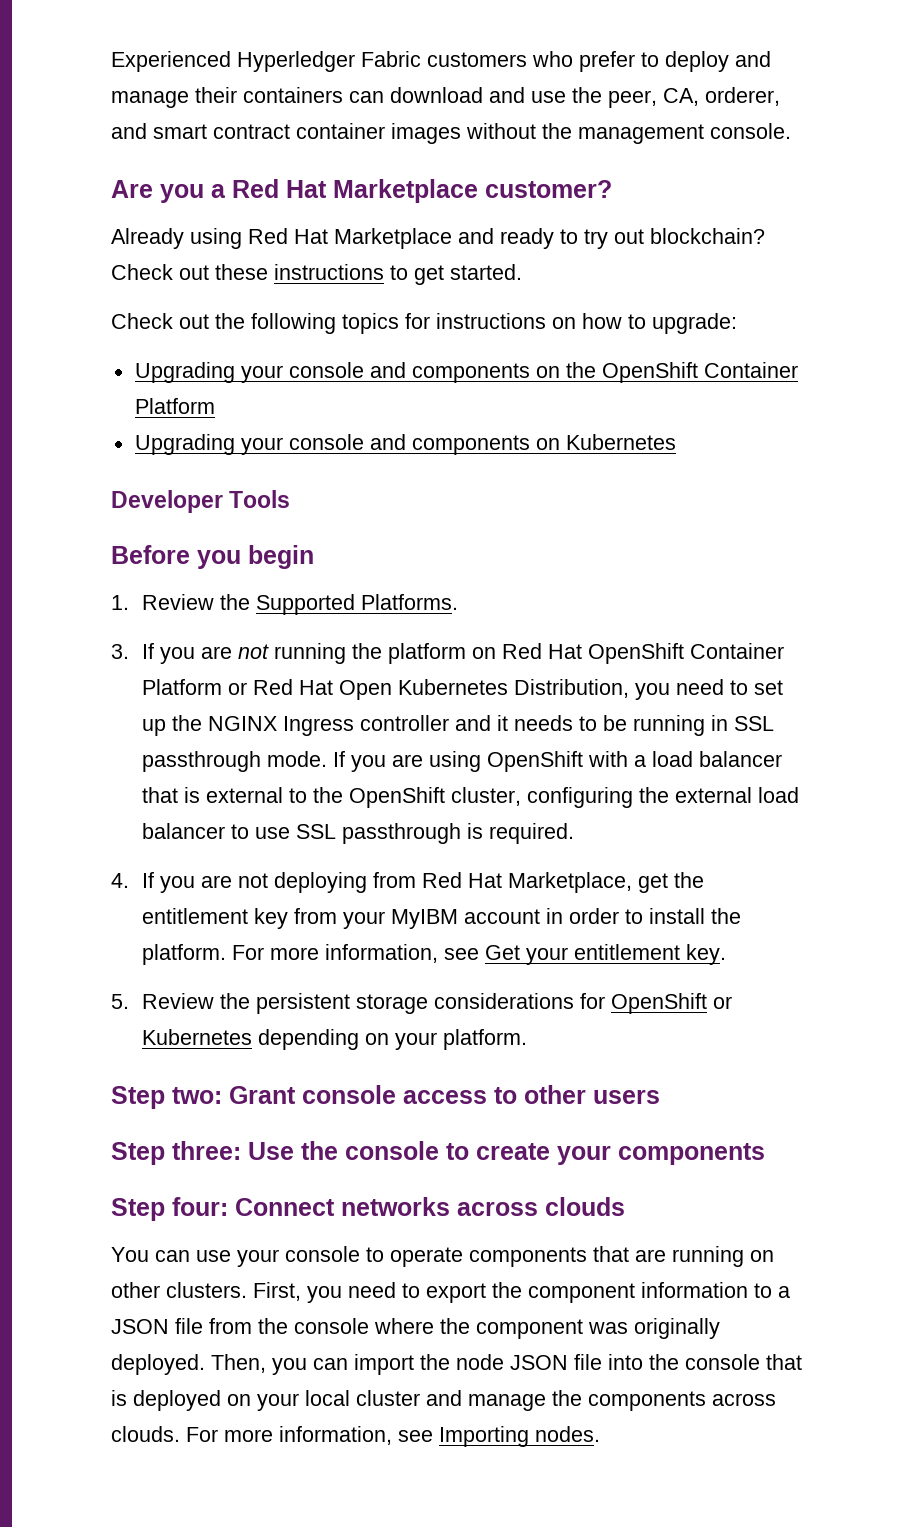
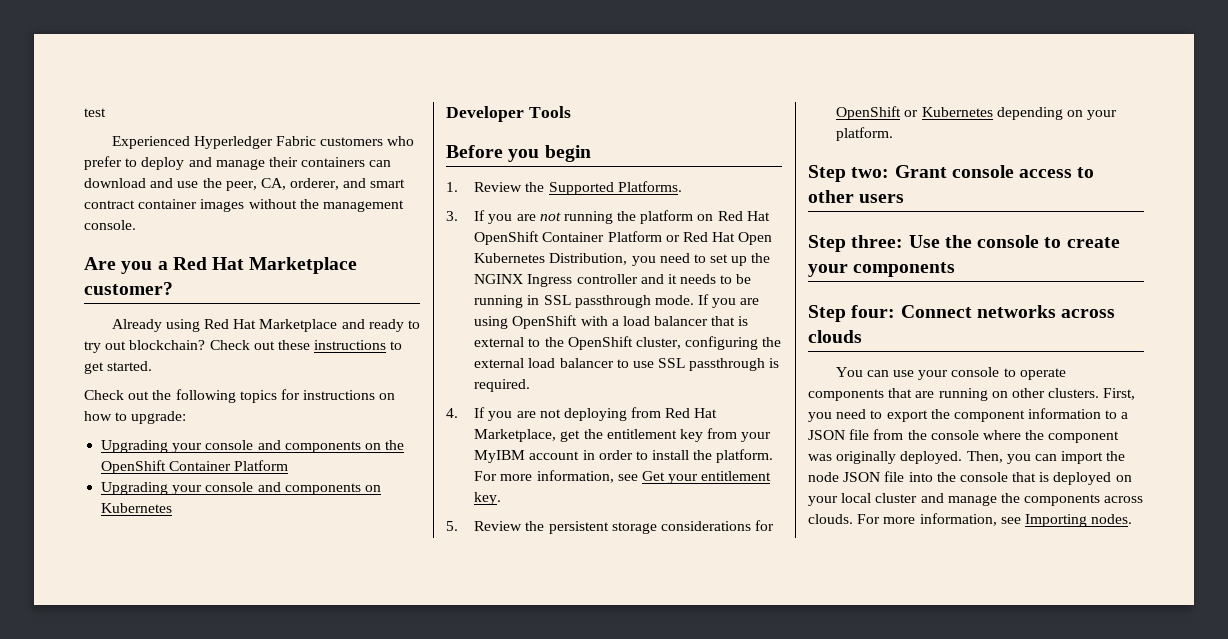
(111, 61) none -> [84,108,106,117] test //

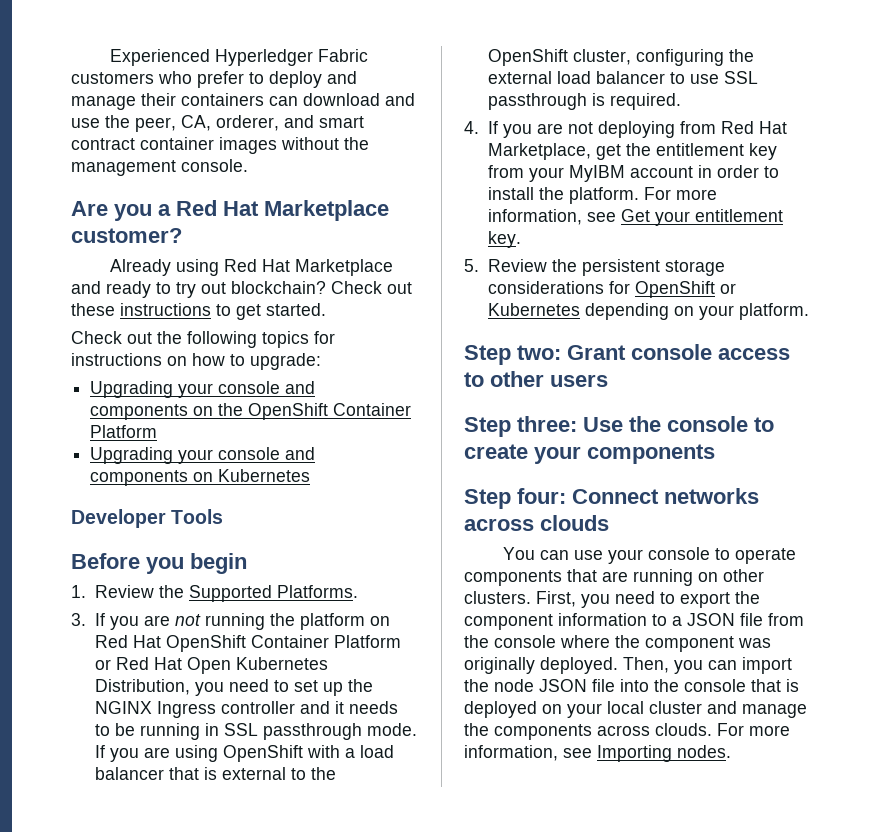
[84,108,106,117] test // -> (109, 57) none

